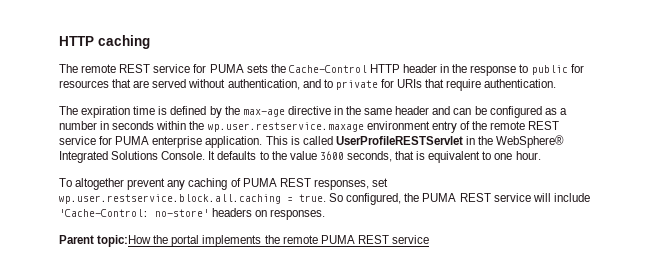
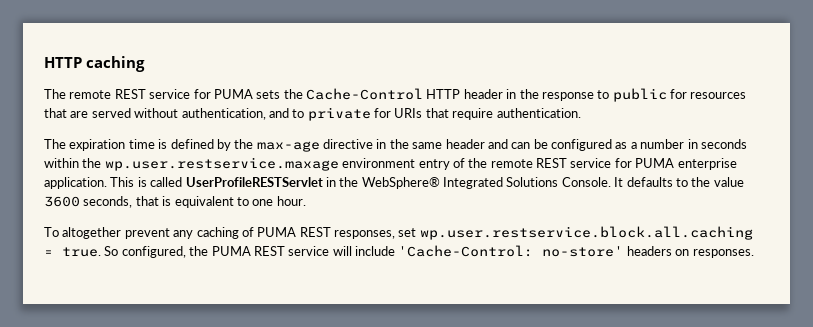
[59,235,429,247] // Parent topic:How the portal implements the remote PUMA REST service -> (754, 253) none

